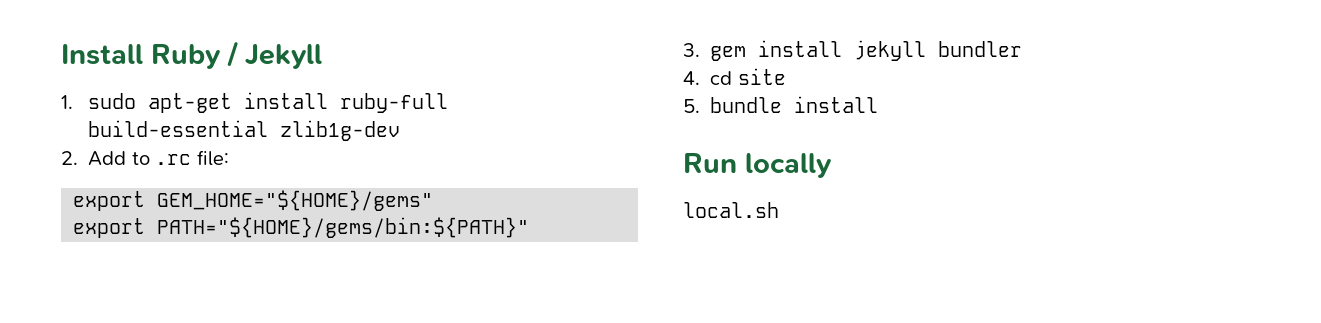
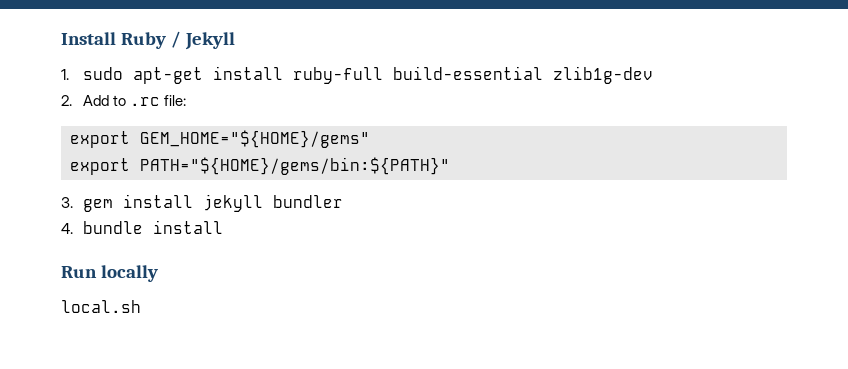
[710,68,786,85] [683,99,700,113] cd site // 5. -> (73, 228) none

